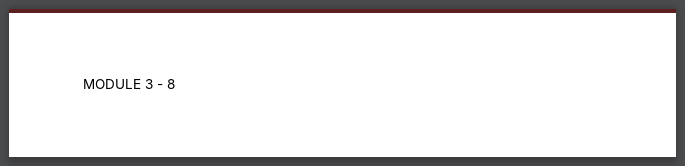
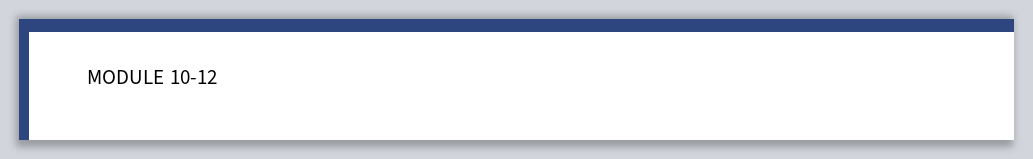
[145,79,175,89] 3 - 8 -> [169,70,217,84] 10-12

